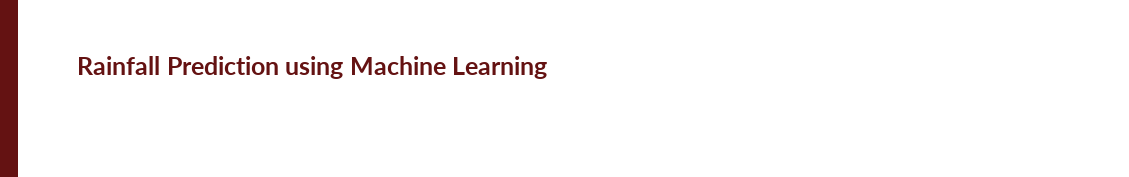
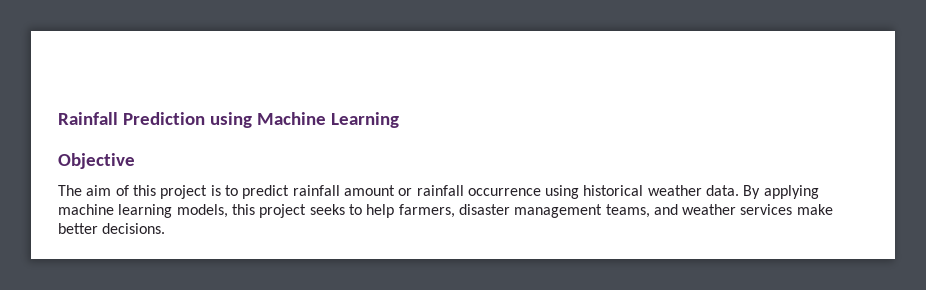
(548, 67) none -> [58,153,135,169] [58,185,819,199] [58,204,833,218] [58,223,166,234] // Objective // The aim of this project is to predict rainfall amount or rainfall occurrence using historical weather data. By applying machine learning models, this project seeks to help farmers, disaster management teams, and weather services make better decisions.

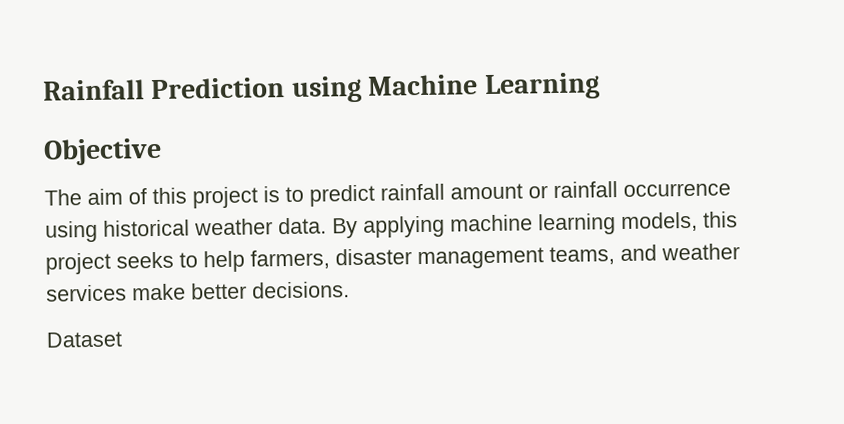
(166, 228) none -> [46,331,122,348] // Dataset

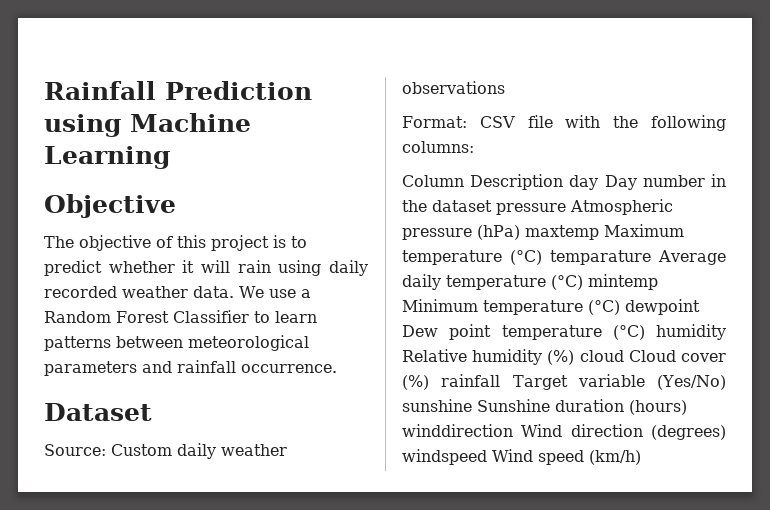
[87,188,123,206] aim -> [79,235,151,251] objective
[380,181,731,201] [45,211,738,243] [45,243,740,275] [46,281,350,302] [46,331,122,348] rainfall amount or rainfall occurrence using historical weather data. By applying machine learning models, this project seeks to help farmers, disaster management teams, and weather services make better decisions. // Dataset -> [108,260,368,276] [44,286,311,298] [44,310,317,323] [44,335,309,351] [44,360,337,376] [44,403,152,421] [44,443,287,459] [402,81,505,94] [402,115,726,131] [402,141,474,153] [402,174,726,190] [402,199,673,215] [402,224,684,240] [402,250,726,265] [402,274,658,290] [402,299,700,315] [402,324,726,340] [402,349,726,365] [402,374,727,390] [402,399,687,415] [402,424,726,440] [402,449,641,465] whether it will rain using daily recorded weather data. We use a Random Forest Classifier to learn patterns between meteorological parameters and rainfall occurrence. // Dataset // Source: Custom daily weather observations // Format: CSV file with the following columns: // Column Description day Day number in the dataset pressure Atmospheric pressure (hPa) maxtemp Maximum temperature (°C) temparature Average daily temperature (°C) mintemp Minimum temperature (°C) dewpoint Dew point temperature (°C) humidity Relative humidity (%) cloud Cloud cover (%) rainfall Target variable (Yes/No) sunshine Sunshine duration (hours) winddirection Wind direction (degrees) windspeed Wind speed (km/h)

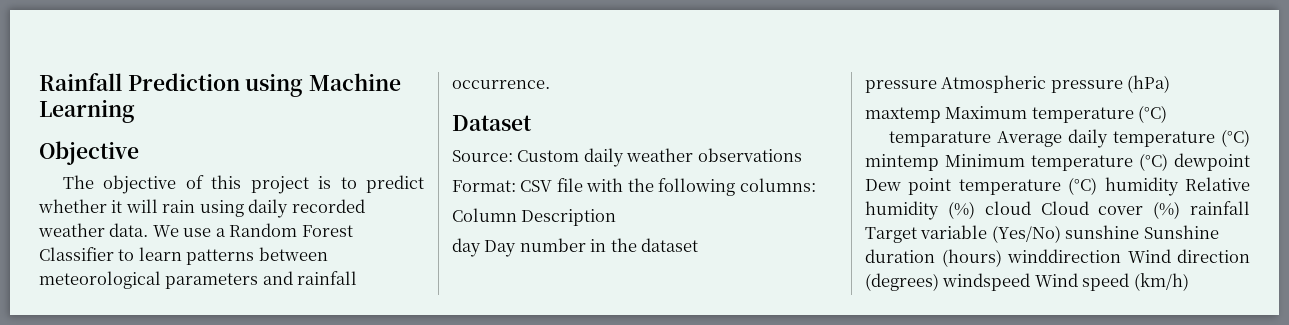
(564, 182) none -> (617, 217) //
(492, 206) none -> (699, 245) //
(520, 232) none -> (1171, 84) //
(542, 257) none -> (1168, 114) //

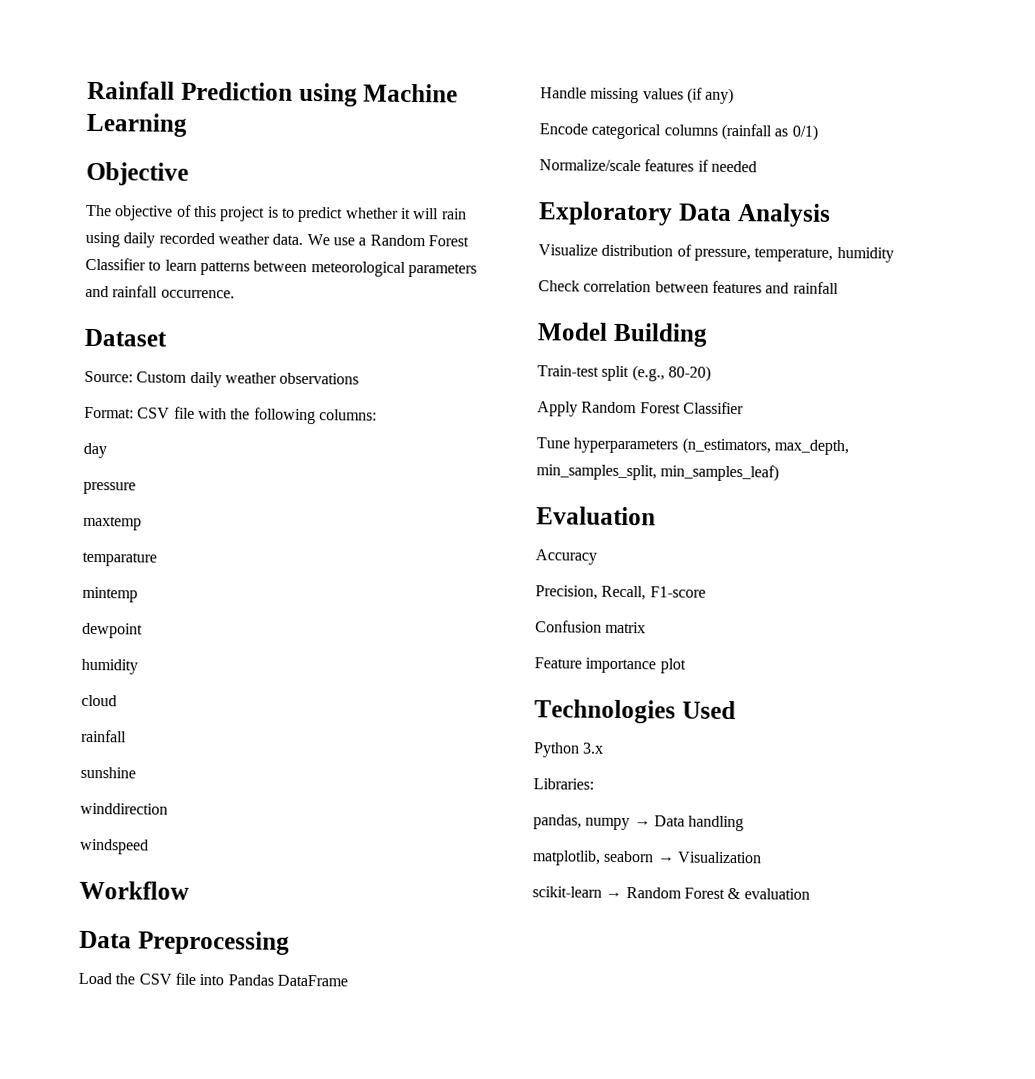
[452,208,617,226] // Column Description -> (377, 415) none
[484,238,699,257] [865,75,1171,93] [865,105,1168,123] [888,129,1250,148] [865,153,1250,171] [865,177,1250,196] [865,201,1250,220] [865,225,1219,243] [865,249,1250,267] [865,273,1189,291] Day number in the dataset // pressure Atmospheric pressure (hPa) // maxtemp Maximum temperature (°C) // temparature Average daily temperature (°C) mintemp Minimum temperature (°C) dewpoint Dew point temperature (°C) humidity Relative humidity (%) cloud Cloud cover (%) rainfall Target variable (Yes/No) sunshine Sunshine duration (hours) winddirection Wind direction (degrees) windspeed Wind speed (km/h) -> [83,481,136,495] [83,515,142,531] [82,551,157,567] [82,586,138,603] [82,622,143,639] [81,658,138,675] [81,694,117,707] [81,729,127,743] [80,766,136,779] [80,802,168,815] [80,838,149,855] [79,880,189,900] [79,930,290,955] [78,972,348,987] [540,87,735,105] [539,123,818,141] [539,159,757,173] [538,201,831,227] [538,244,894,263] [538,280,839,295] [537,322,708,347] [537,365,711,382] [537,401,744,417] [536,437,849,456] [536,464,780,482] [536,506,656,526] [535,549,597,565] [535,585,706,601] [535,620,647,634] [534,657,686,674] [534,699,736,724] [533,742,605,758] [533,778,594,790] [533,814,745,832] [532,850,762,866] [532,886,810,900] // pressure // maxtemp // temparature // mintemp // dewpoint // humidity // cloud // rainfall // sunshine // winddirection // windspeed // Workflow // Data Preprocessing // Load the CSV file into Pandas DataFrame // Handle missing values (if any) // Encode categorical columns (rainfall as 0/1) // Normalize/scale features if needed // Exploratory Data Analysis // Visualize distribution of pressure, temperature, humidity // Check correlation between features and rainfall // Model Building // Train-test split (e.g., 80-20) // Apply Random Forest Classifier // Tune hyperparameters (n_estimators, max_depth, min_samples_split, min_samples_leaf) // Evaluation // Accuracy // Precision, Recall, F1-score // Confusion matrix // Feature importance plot // Technologies Used // Python 3.x // Libraries: // pandas, numpy → Data handling // matplotlib, seaborn → Visualization // scikit-learn → Random Forest & evaluation

